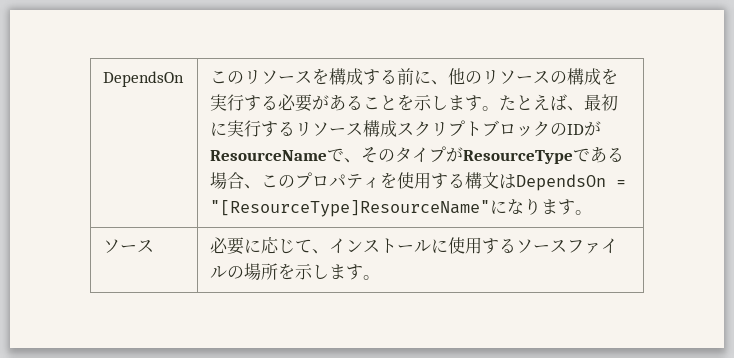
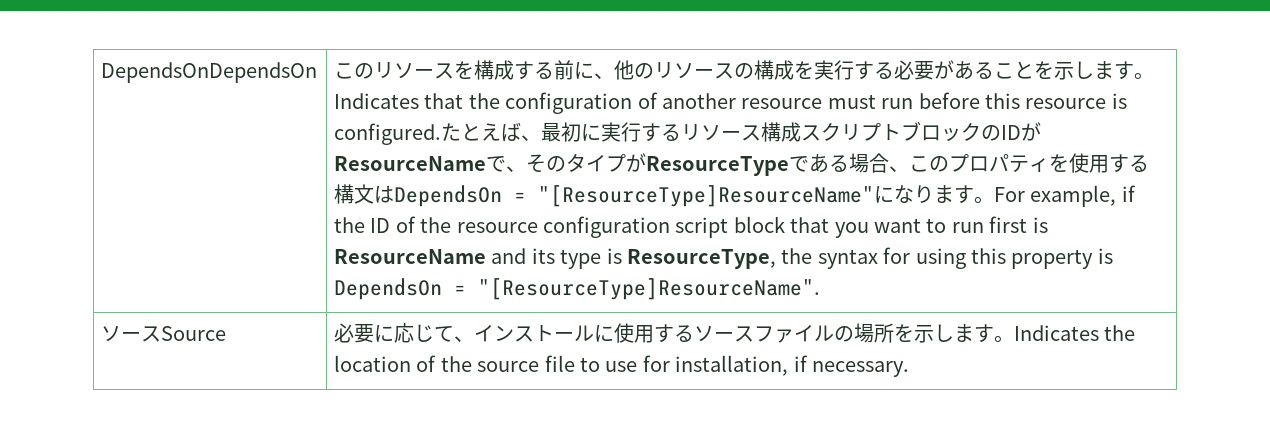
[103,71,185,87] DependsOn -> [101,62,318,83] DependsOnDependsOn
(500, 108) none -> [334,92,1127,114] [334,123,442,145] Indicates that the configuration of another resource must run before this resource is configured.
[103,239,155,253] // ソース -> [994,185,1136,207] [334,216,1048,238] [334,247,1113,269] [334,278,821,300] [101,326,227,342] For example, if the ID of the resource configuration script block that you want to run first is ResourceName and its type is ResourceType, the syntax for using this property is DependsOn = "[ResourceType]ResourceName". // ソースSource
(381, 277) none -> [1014,325,1136,341] [334,355,910,377] Indicates the location of the source file to use for installation, if necessary.

